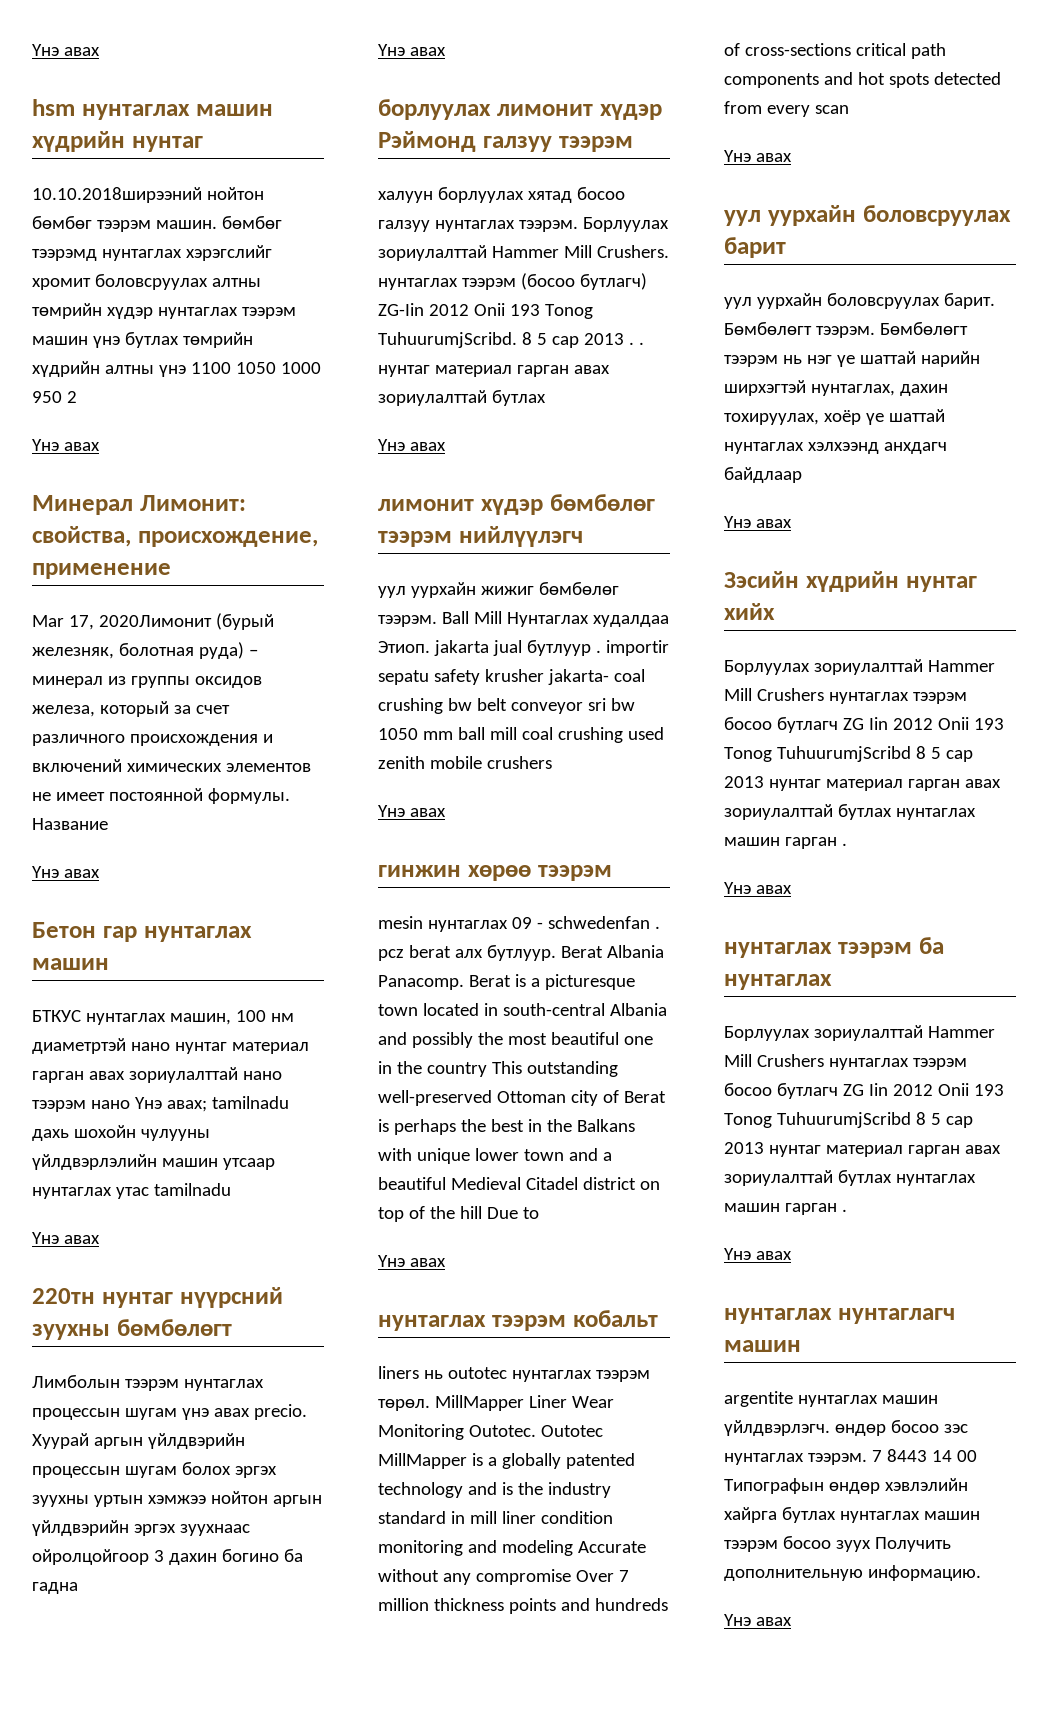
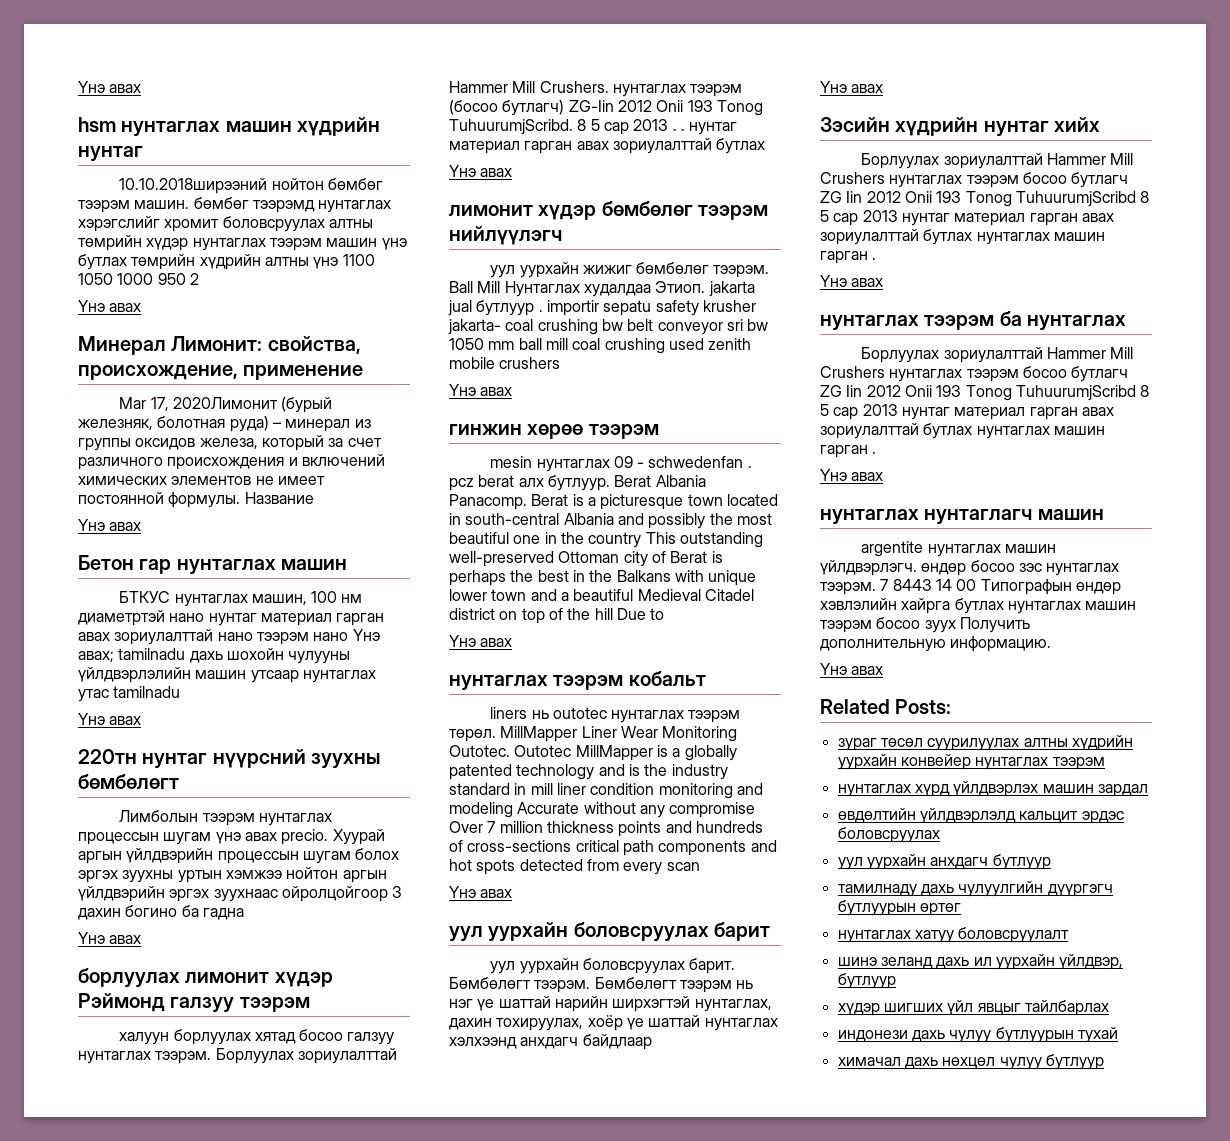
(792, 1621) none -> [820,699,952,714] [837,735,1133,751] [837,754,1105,770] [837,781,1148,797] [837,808,1124,824] [837,827,940,843] [837,854,1051,870] [837,881,1113,897] [837,900,961,916] [837,927,1070,943] [837,954,1124,970] [837,973,896,989] [837,1000,1109,1016] [837,1027,1118,1043] [837,1054,1104,1070] // Related Posts: // зураг төсөл суурилуулах алтны хүдрийн уурхайн конвейер нунтаглах тээрэм // нунтаглах хүрд үйлдвэрлэх машин зардал // өвдөлтийн үйлдвэрлэлд кальцит эрдэс боловсруулах // уул уурхайн анхдагч бутлуур // тамилнаду дахь чулуулгийн дүүргэгч бутлуурын өртөг // нунтаглах хатуу боловсруулалт // шинэ зеланд дахь ил уурхайн үйлдвэр, бутлуур // хүдэр шигших үйл явцыг тайлбарлах // индонези дахь чулуу бутлуурын тухай // химачал дахь нөхцөл чулуу бутлуур

